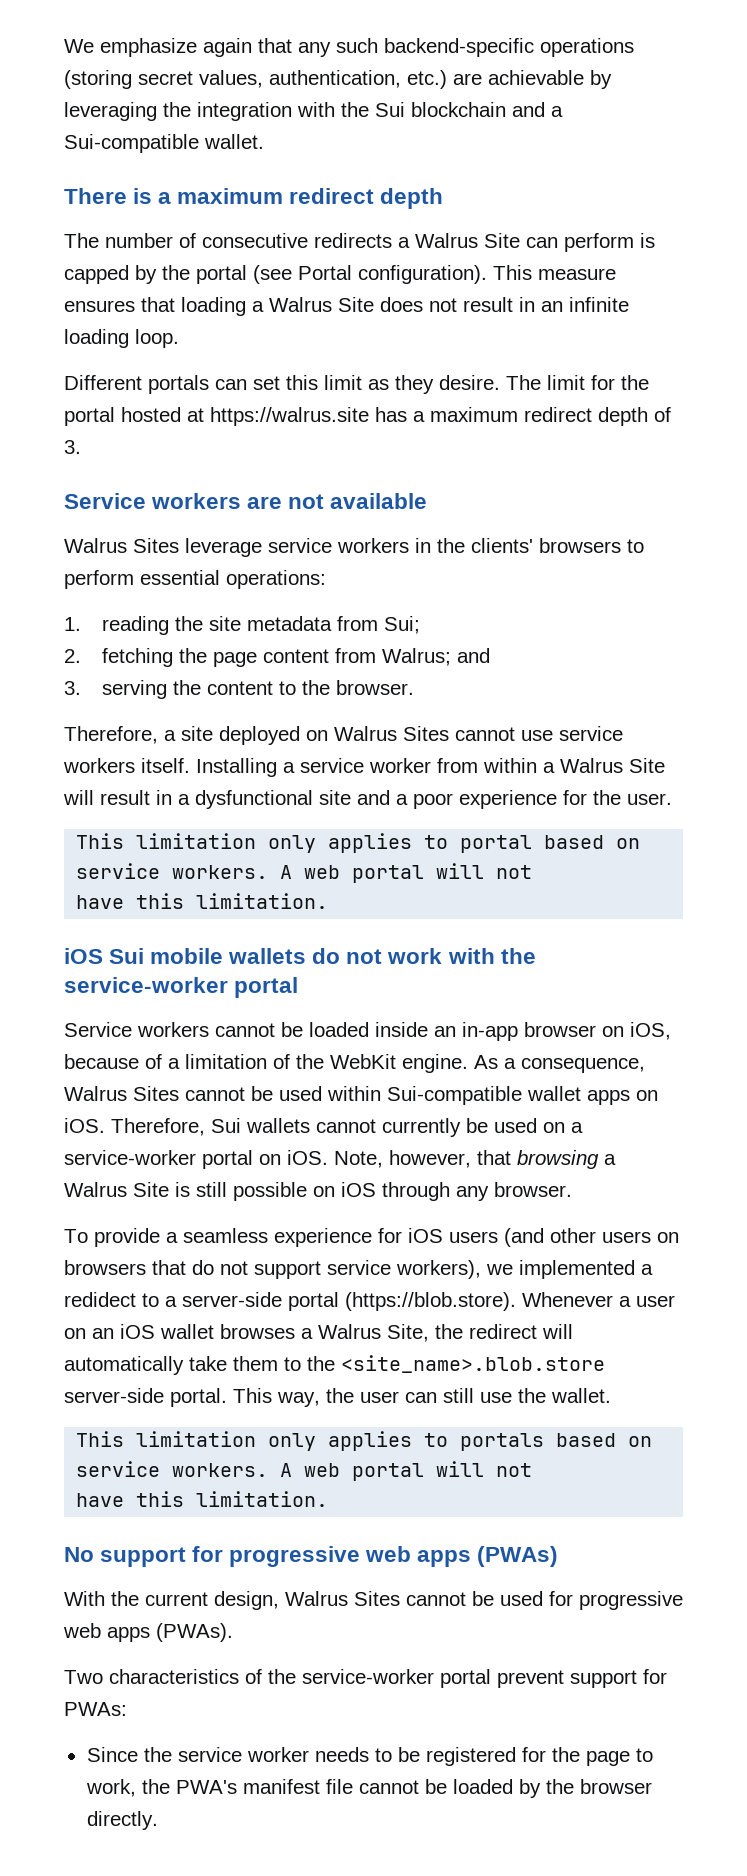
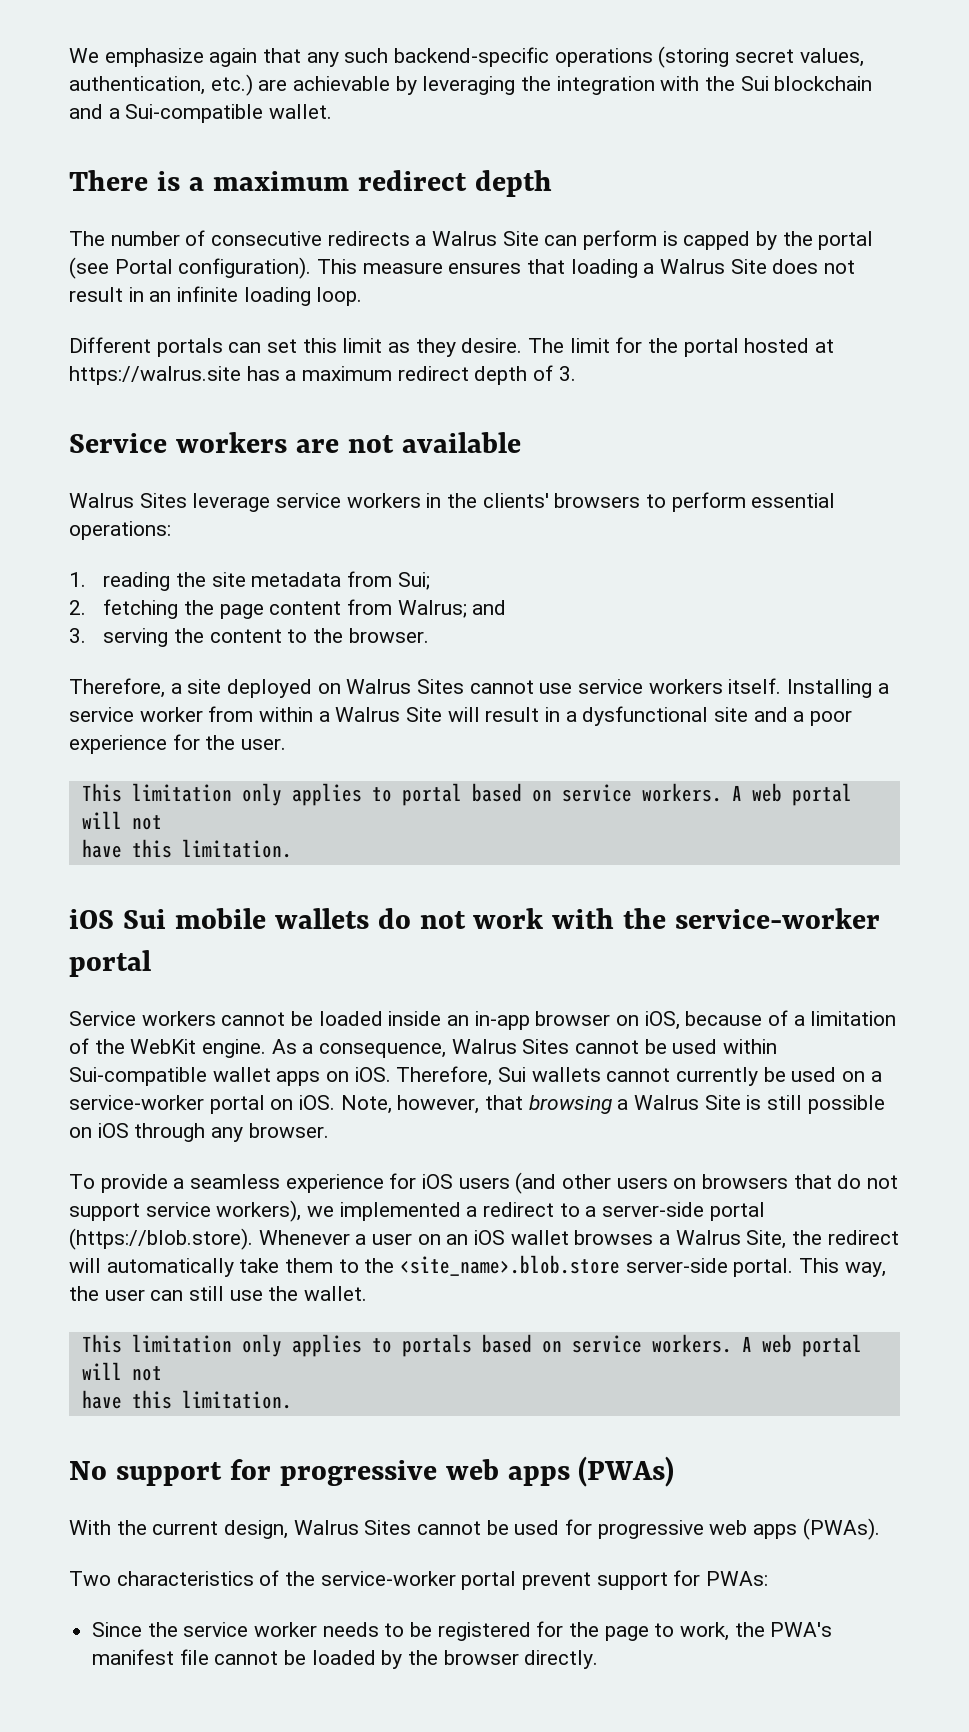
[64,1292,136,1307] redidect -> [483,1202,555,1217] redirect

